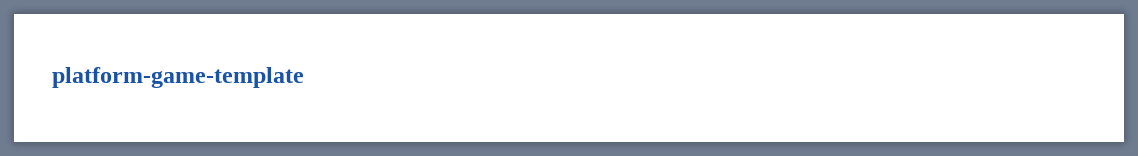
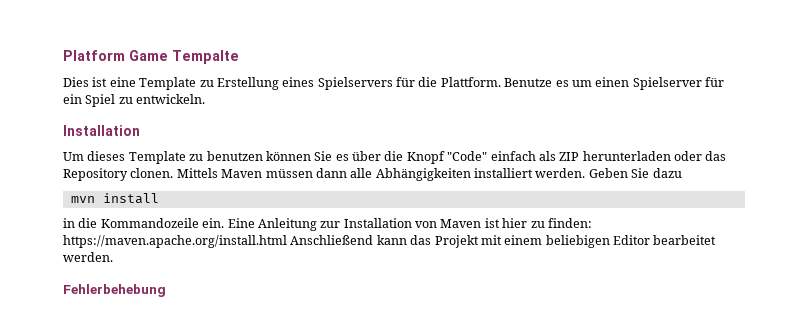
[52,67,304,88] platform-game-template -> [63,50,239,64] [63,77,724,90] [63,94,206,107] [63,125,140,136] [63,151,727,164] [63,168,682,181] [70,193,159,204] [63,218,592,231] [63,235,717,248] [63,252,113,262] [63,284,166,297] Platform Game Tempalte // Dies ist eine Template zu Erstellung eines Spielservers für die Plattform. Benutze es um einen Spielserver für ein Spiel zu entwickeln. // Installation // Um dieses Template zu benutzen können Sie es über die Knopf "Code" einfach als ZIP herunterladen oder das Repository clonen. Mittels Maven müssen dann alle Abhängigkeiten installiert werden. Geben Sie dazu // mvn install // in die Kommandozeile ein. Eine Anleitung zur Installation von Maven ist hier zu finden: https://maven.apache.org/install.html Anschließend kann das Projekt mit einem beliebigen Editor bearbeitet werden. // Fehlerbehebung

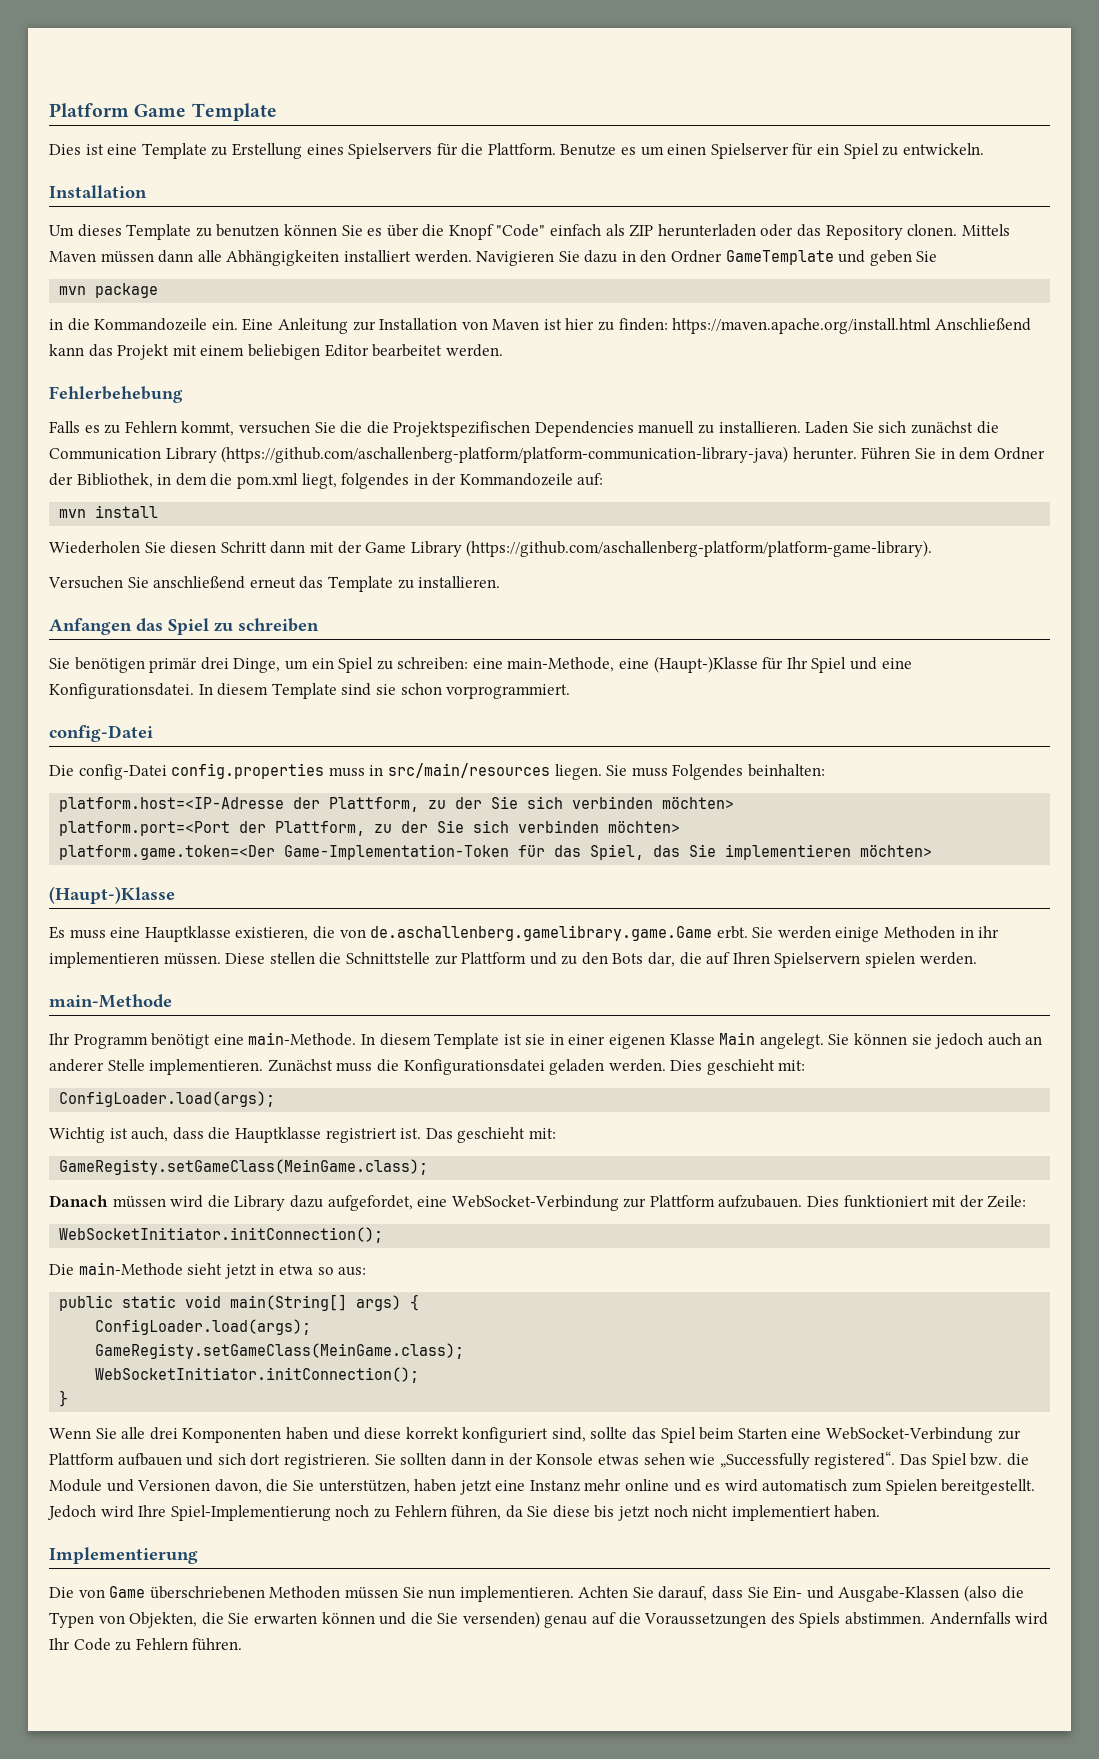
[172,50,239,64] Tempalte -> [191,103,277,121] Template
[588,168,628,178] Geben -> [476,251,555,266] Navigieren
[70,193,159,204] // mvn install -> [621,250,938,266] [59,283,159,298] in den Ordner GameTemplate und geben Sie // mvn package
(166, 290) none -> [49,421,999,437] [49,446,1045,463] [49,473,604,489] [59,505,159,518] [49,540,933,557] [48,576,501,592] [49,618,319,635] [49,656,912,673] [49,683,571,699] [49,725,153,742] [49,763,825,780] [59,796,735,812] [59,820,681,836] [59,844,933,860] [49,886,175,904] [49,925,1000,942] [49,952,977,968] [49,994,172,1008] [49,1032,1043,1049] [49,1059,806,1075] [59,1091,276,1107] [49,1127,556,1143] [59,1159,429,1175] [49,1195,1027,1211] [59,1227,384,1243] [49,1262,367,1279] [59,1294,420,1311] [95,1319,312,1335] [95,1343,465,1359] [95,1367,420,1383] [59,1390,69,1407] [49,1427,1021,1443] [49,1451,1029,1469] [49,1479,1036,1495] [47,1505,881,1521] [49,1547,198,1564] [49,1585,1024,1602] [49,1611,1049,1628] [49,1638,243,1651] // Falls es zu Fehlern kommt, versuchen Sie die die Projektspezifischen Dependencies manuell zu installieren. Laden Sie sich zunächst die Communication Library (https://github.com/aschallenberg-platform/platform-communication-library-java) herunter. Führen Sie in dem Ordner der Bibliothek, in dem die pom.xml liegt, folgendes in der Kommandozeile auf: // mvn install // Wiederholen Sie diesen Schritt dann mit der Game Library (https://github.com/aschallenberg-platform/platform-game-library). // Versuchen Sie anschließend erneut das Template zu installieren. // Anfangen das Spiel zu schreiben // Sie benötigen primär drei Dinge, um ein Spiel zu schreiben: eine main-Methode, eine (Haupt-)Klasse für Ihr Spiel und eine Konfigurationsdatei. In diesem Template sind sie schon vorprogrammiert. // config-Datei // Die config-Datei config.properties muss in src/main/resources liegen. Sie muss Folgendes beinhalten: // platform.host=<IP-Adresse der Plattform, zu der Sie sich verbinden möchten> // platform.port=<Port der Plattform, zu der Sie sich verbinden möchten> // platform.game.token=<Der Game-Implementation-Token für das Spiel, das Sie implementieren möchten> // (Haupt-)Klasse // Es muss eine Hauptklasse existieren, die von de.aschallenberg.gamelibrary.game.Game erbt. Sie werden einige Methoden in ihr implementieren müssen. Diese stellen die Schnittstelle zur Plattform und zu den Bots dar, die auf Ihren Spielservern spielen werden. // main-Methode // Ihr Programm benötigt eine main-Methode. In diesem Template ist sie in einer eigenen Klasse Main angelegt. Sie können sie jedoch auch an anderer Stelle implementieren. Zunächst muss die Konfigurationsdatei geladen werden. Dies geschieht mit: // ConfigLoader.load(args); // Wichtig ist auch, dass die Hauptklasse registriert ist. Das geschieht mit: // GameRegisty.setGameClass(MeinGame.class); // Danach müssen wird die Library dazu aufgefordet, eine WebSocket-Verbindung zur Plattform aufzubauen. Dies funktioniert mit der Zeile: // WebSocketInitiator.initConnection(); // Die main-Methode sieht jetzt in etwa so aus: // public static void main(String[] args) { // ConfigLoader.load(args); // GameRegisty.setGameClass(MeinGame.class); // WebSocketInitiator.initConnection(); // } // Wenn Sie alle drei Komponenten haben und diese korrekt konfiguriert sind, sollte das Spiel beim Starten eine WebSocket-Verbindung zur Plattform aufbauen und sich dort registrieren. Sie sollten dann in der Konsole etwas sehen wie „Successfully registered“. Das Spiel bzw. die Module und Versionen davon, die Sie unterstützen, haben jetzt eine Instanz mehr online und es wird automatisch zum Spielen bereitgestellt. Jedoch wird Ihre Spiel-Implementierung noch zu Fehlern führen, da Sie diese bis jetzt noch nicht implementiert haben. // Implementierung // Die von Game überschriebenen Methoden müssen Sie nun implementieren. Achten Sie darauf, dass Sie Ein- und Ausgabe-Klassen (also die Typen von Objekten, die Sie erwarten können und die Sie versenden) genau auf die Voraussetzungen des Spiels abstimmen. Andernfalls wird Ihr Code zu Fehlern führen.

